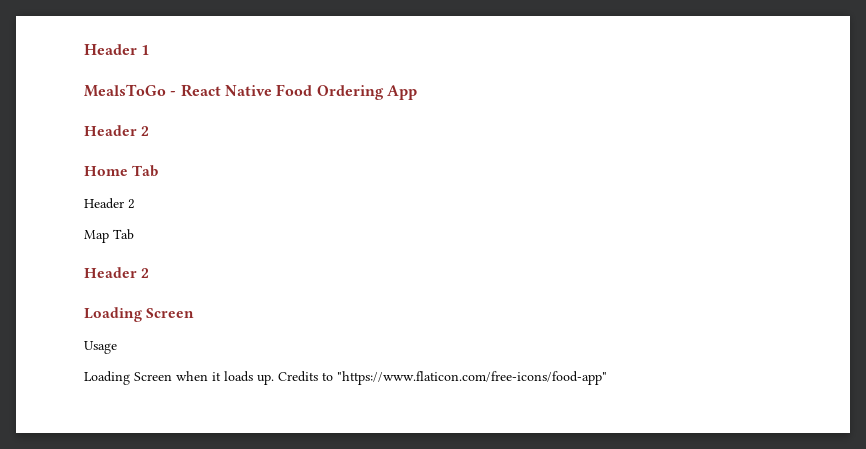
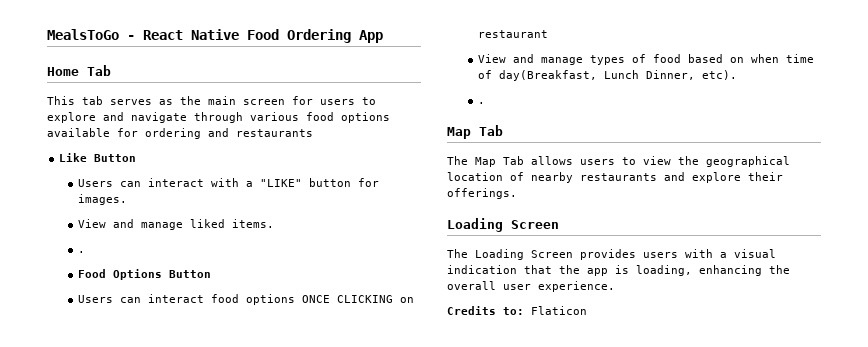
[84,44,150,55] Header 1 // -> (47, 34) none
[84,125,150,136] // Header 2 -> (383, 36) none
[84,198,135,209] [84,229,134,243] [84,267,150,278] Header 2 // Map Tab // Header 2 -> [47,96,376,105] [47,112,390,123] [47,128,313,139] [59,153,137,162] [77,178,379,187] [77,194,127,205] [77,219,274,230] [77,251,85,253] [77,269,211,280] [77,294,414,305] [477,30,548,38] [477,54,814,65] [477,70,737,81] [477,102,485,104] [447,125,503,139] [447,156,790,167] [447,172,783,183] [447,188,517,199] This tab serves as the main screen for users to explore and navigate through various food options available for ordering and restaurants // Like Button // Users can interact with a "LIKE" button for images. // View and manage liked items. // . // Food Options Button // Users can interact food options ONCE CLICKING on restaurant // View and manage types of food based on when time of day(Breakfast, Lunch Dinner, etc). // . // Map Tab // The Map Tab allows users to view the geographical location of nearby restaurants and explore their offerings.
[84,341,117,354] [84,371,607,385] Usage // Loading Screen when it loads up. Credits to "https://www.flaticon.com/free-icons/food-app" -> [447,249,776,260] [447,265,790,276] [447,281,615,292] [447,306,587,315] The Loading Screen provides users with a visual indication that the app is loading, enhancing the overall user experience. // Credits to: Flaticon

